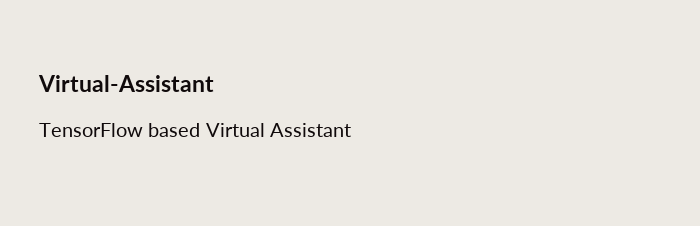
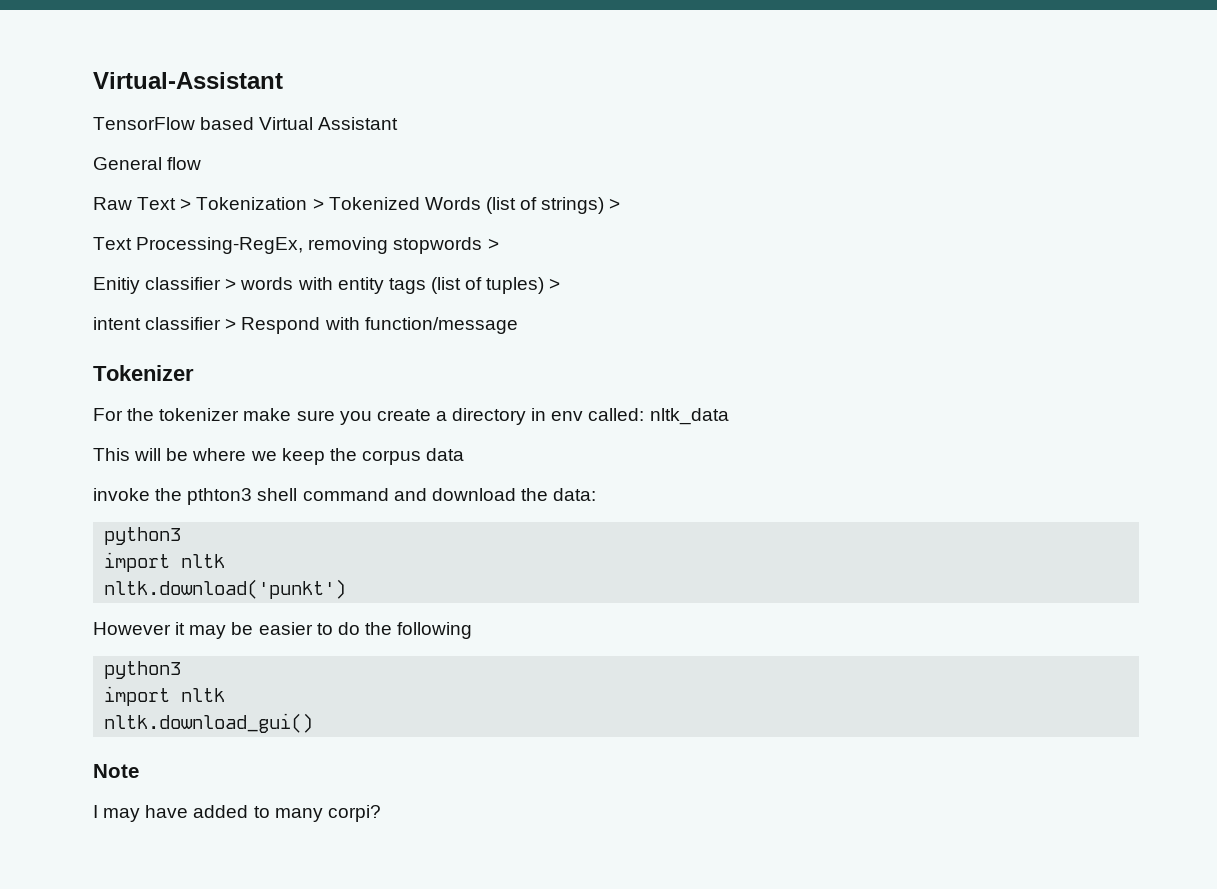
(351, 130) none -> [93,157,202,170] [93,197,621,214] [93,237,499,254] [93,277,561,294] [93,317,518,334] [93,365,194,381] [93,408,729,425] [93,448,465,465] [93,488,597,505] [104,527,182,545] [104,552,226,572] [104,579,347,599] [93,622,473,639] [104,661,182,679] [104,686,226,706] [104,713,314,733] [93,764,139,778] [93,805,381,822] // General flow // Raw Text > Tokenization > Tokenized Words (list of strings) > // Text Processing-RegEx, removing stopwords > // Enitiy classifier > words with entity tags (list of tuples) > // intent classifier > Respond with function/message // Tokenizer // For the tokenizer make sure you create a directory in env called: nltk_data // This will be where we keep the corpus data // invoke the pthton3 shell command and download the data: // python3 // import nltk // nltk.download('punkt') // However it may be easier to do the following // python3 // import nltk // nltk.download_gui() // Note // I may have added to many corpi?

